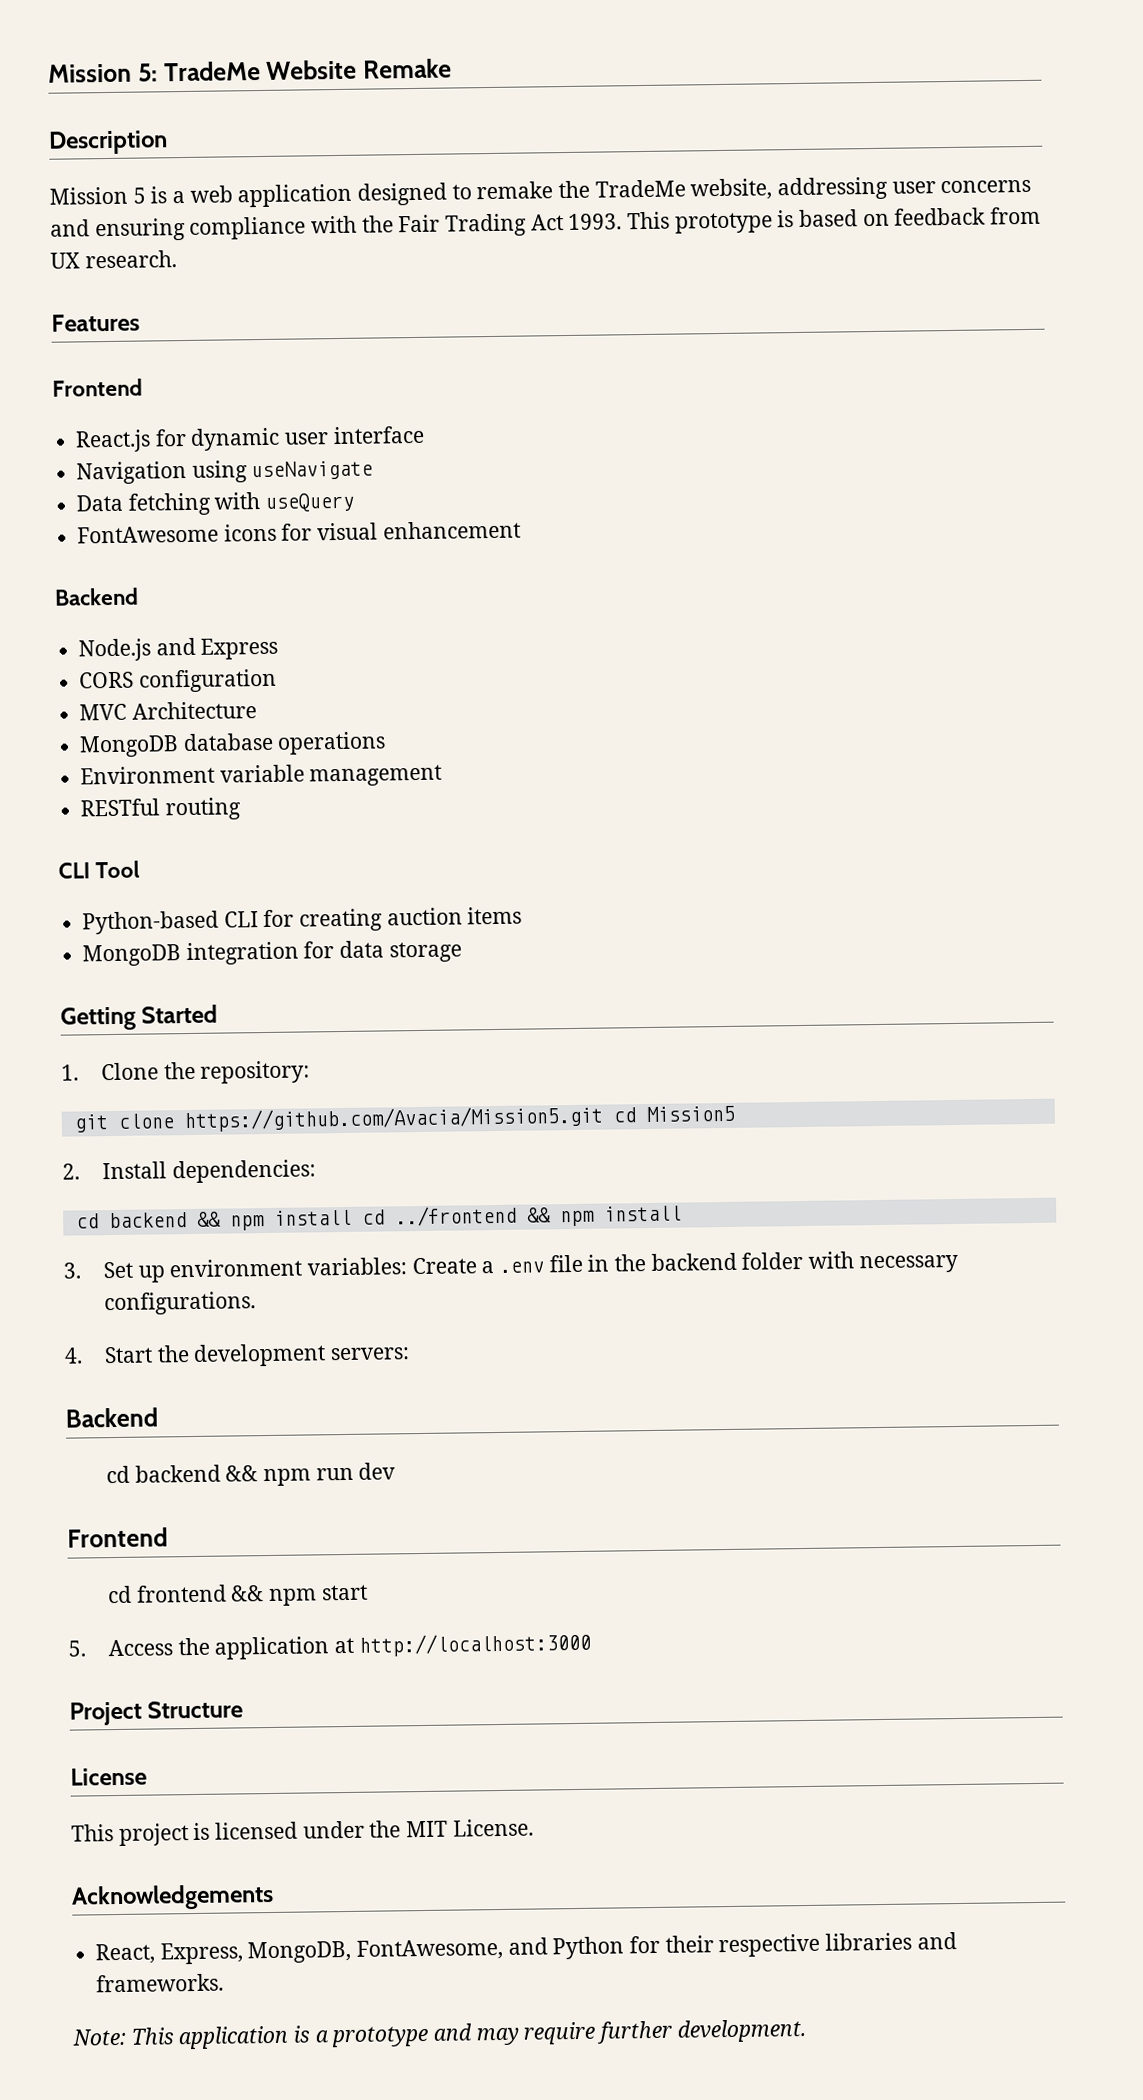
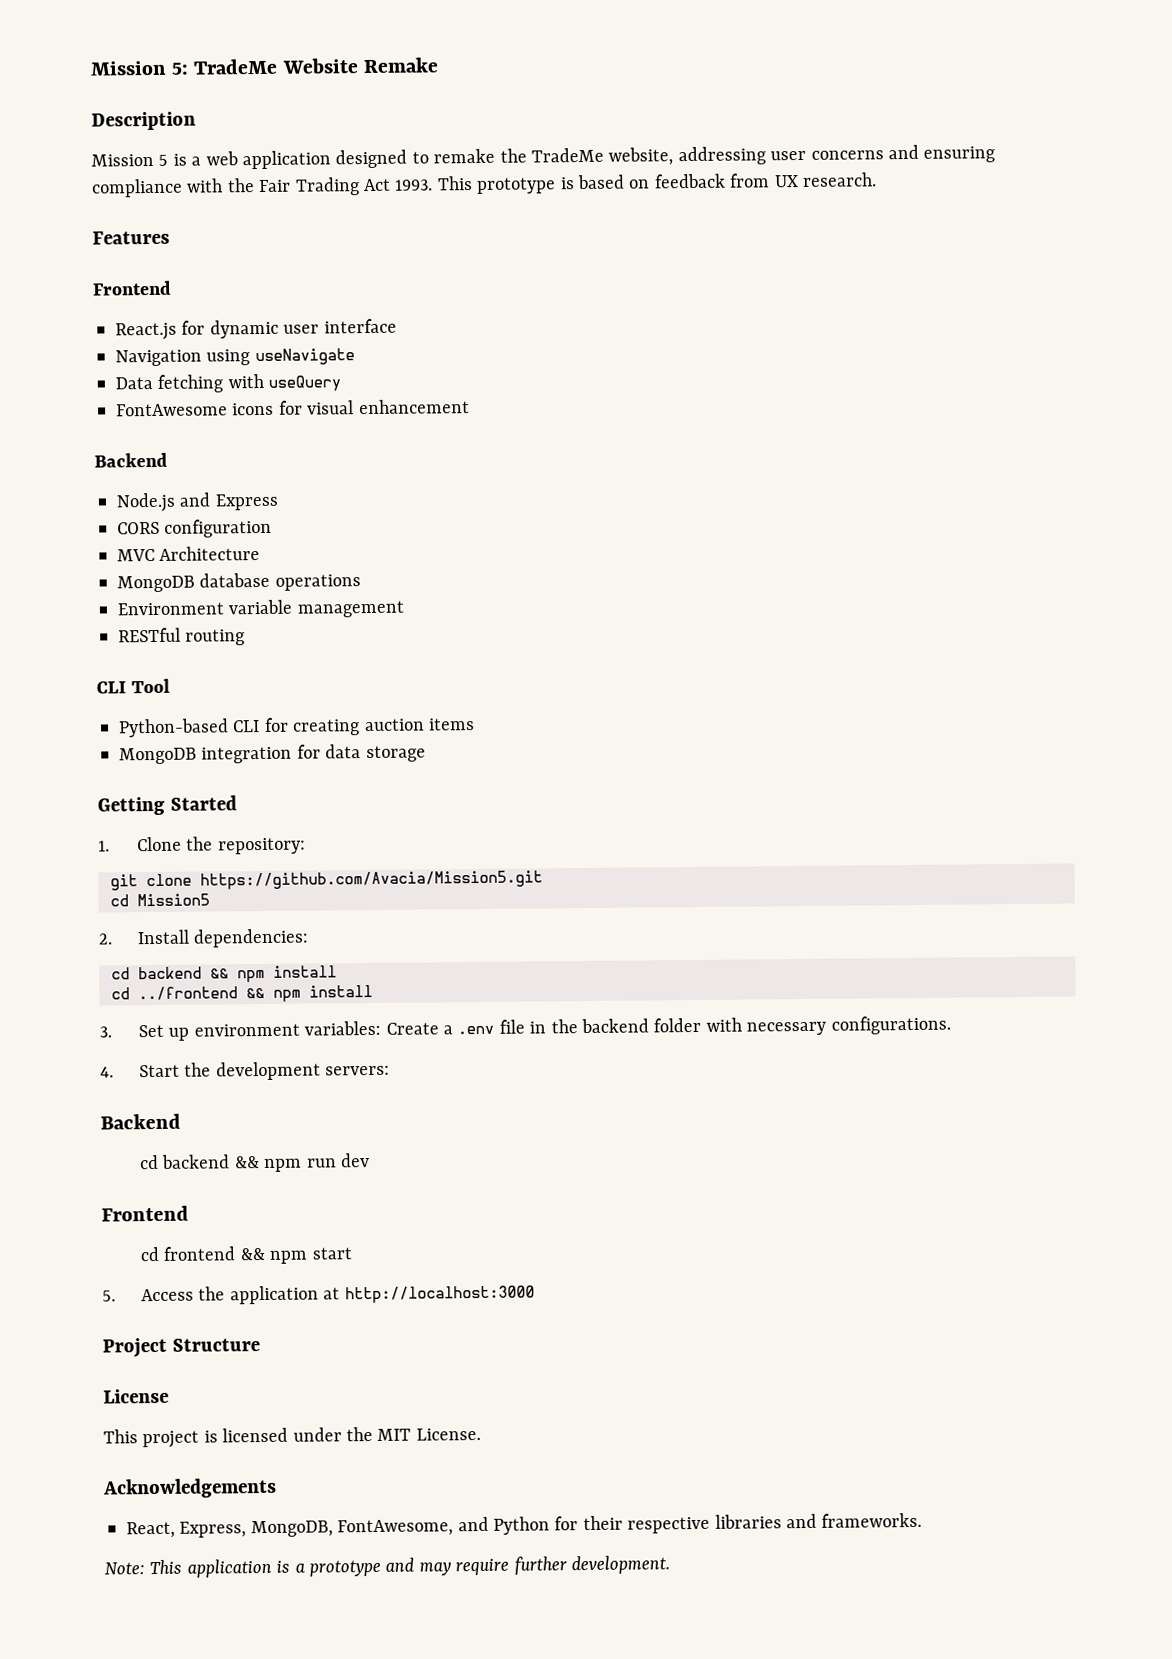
(604, 1119) none -> (543, 880) //
(352, 1217) none -> (337, 971) //

